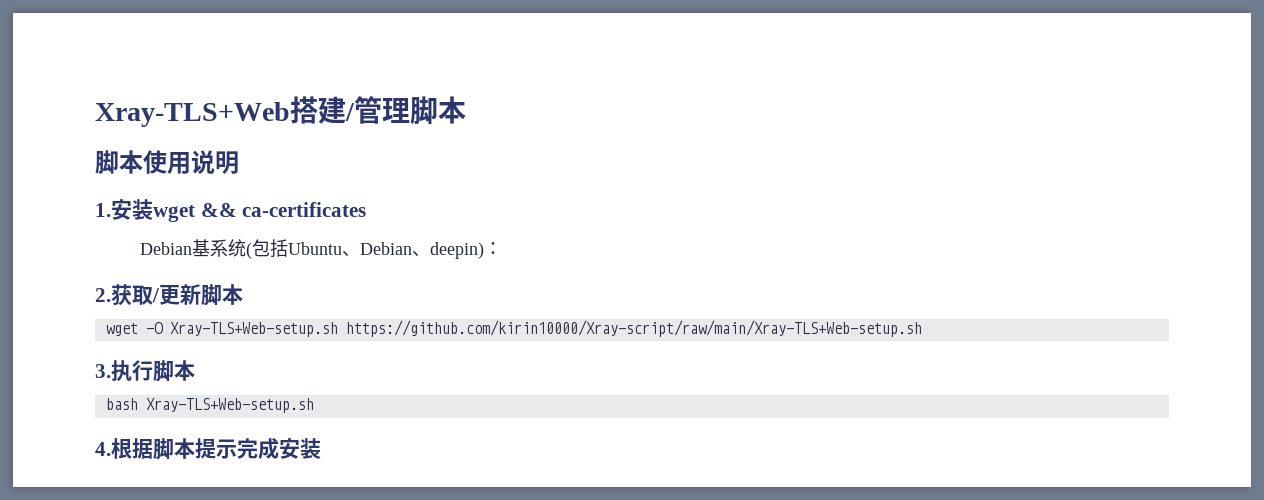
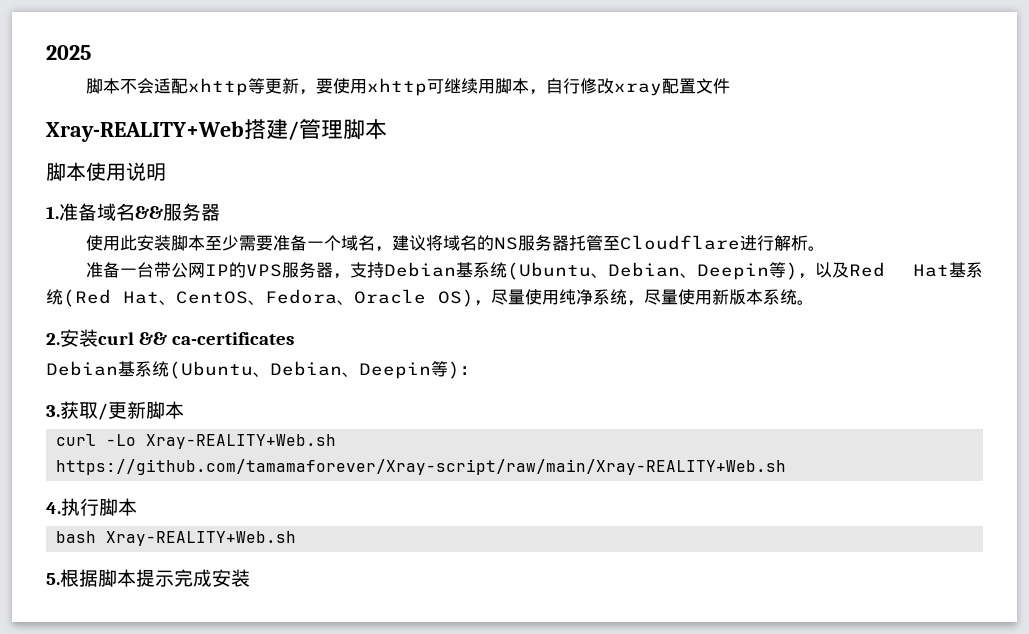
[95,102,290,127] Xray-TLS+Web -> [46,45,91,60] [85,78,730,96] [46,121,244,142] 2025 // 脚本不会适配xhttp等更新，要使用xhttp可继续用脚本，自行修改xray配置文件 // Xray-REALITY+Web
[111,199,195,222] 安装wget -> [59,203,220,221] [85,235,825,252] [85,262,983,280] [46,289,814,307] [46,329,134,347] 准备域名&&服务器 // 使用此安装脚本至少需要准备一个域名，建议将域名的NS服务器托管至Cloudflare进行解析。 // 准备一台带公网IP的VPS服务器，支持Debian基系统(Ubuntu、Debian、Deepin等)，以及Red Hat基系统(Red Hat、CentOS、Fedora、Oracle OS)，尽量使用纯净系统，尽量使用新版本系统。 // 2.安装curl
[246,239,485,259] (包括Ubuntu、Debian、deepin) -> [169,361,460,379] (Ubuntu、Debian、Deepin等)
[95,288,111,302] 2. -> [46,405,60,417] 3.
[105,320,922,337] [95,364,111,378] wget -O Xray-TLS+Web-setup.sh https://github.com/kirin10000/Xray-script/raw/main/Xray-TLS+Web-setup.sh // 3. -> [55,434,336,449] [55,459,786,475] [46,502,61,514] curl -Lo Xray-REALITY+Web.sh https://github.com/tamamaforever/Xray-script/raw/main/Xray-REALITY+Web.sh // 4.
[145,398,314,413] [95,442,111,456] Xray-TLS+Web-setup.sh // 4. -> [105,531,296,546] [46,573,60,585] Xray-REALITY+Web.sh // 5.

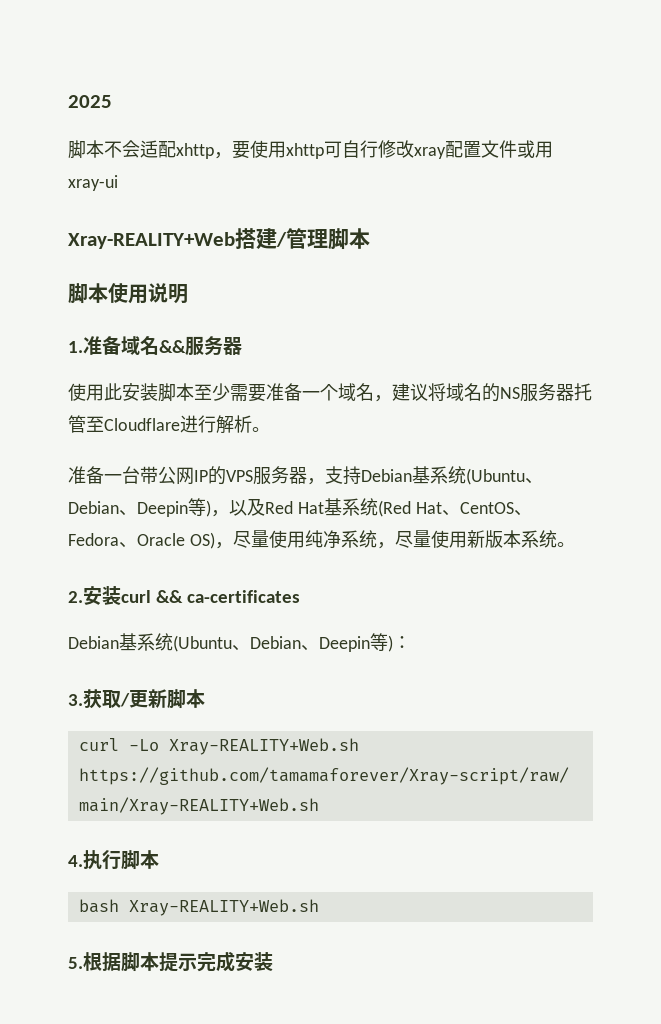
[247,78,299,94] 等更新 -> (214, 151) none
[443,78,546,95] 继续用脚本， -> (342, 149) none
(730, 86) none -> [517,140,553,158] [68,175,118,191] 或用xray-ui

